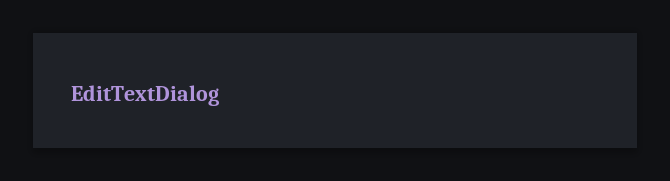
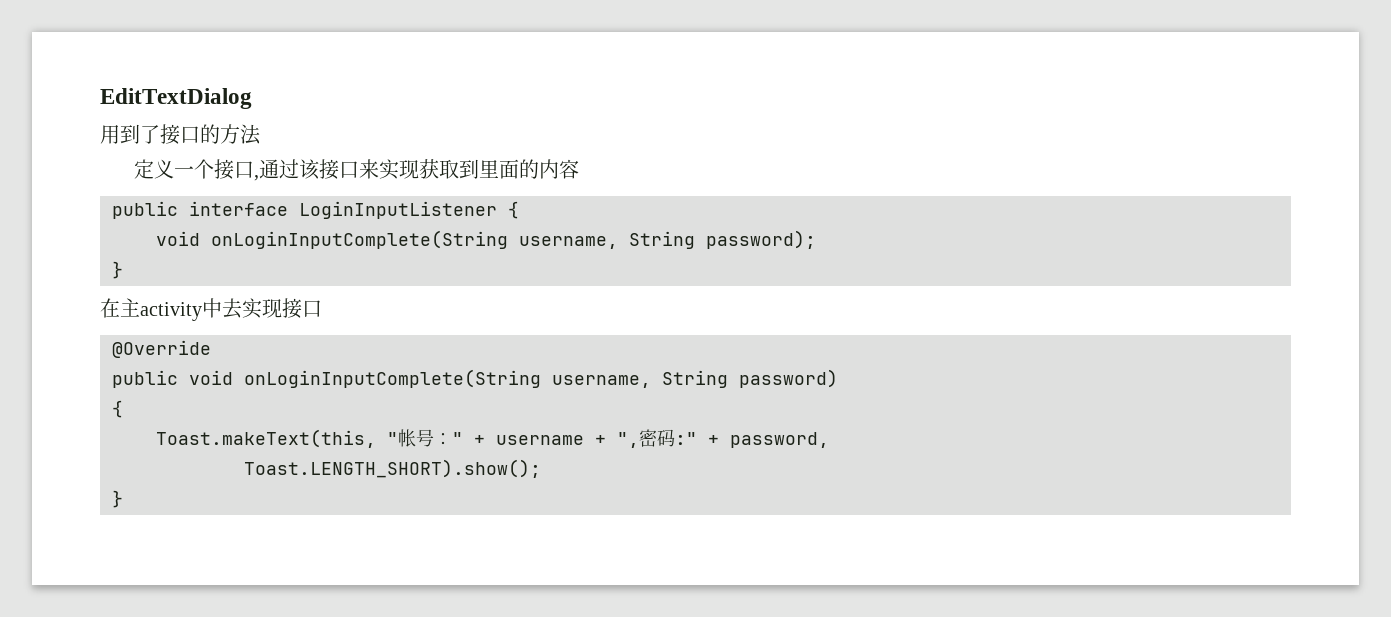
(219, 95) none -> [100,124,261,145] [133,159,579,181] [112,201,519,219] [156,230,816,249] [112,261,123,279] [100,298,322,321] [112,340,211,358] [112,369,838,388] [112,400,123,418] [156,429,829,448] [244,459,541,478] [112,490,123,508] // 用到了接口的方法 // 定义一个接口,通过该接口来实现获取到里面的内容 // public interface LoginInputListener { // void onLoginInputComplete(String username, String password); // } // 在主activity中去实现接口 // @Override // public void onLoginInputComplete(String username, String password) // { // Toast.makeText(this, "帐号：" + username + ",密码:" + password, // Toast.LENGTH_SHORT).show(); // }

